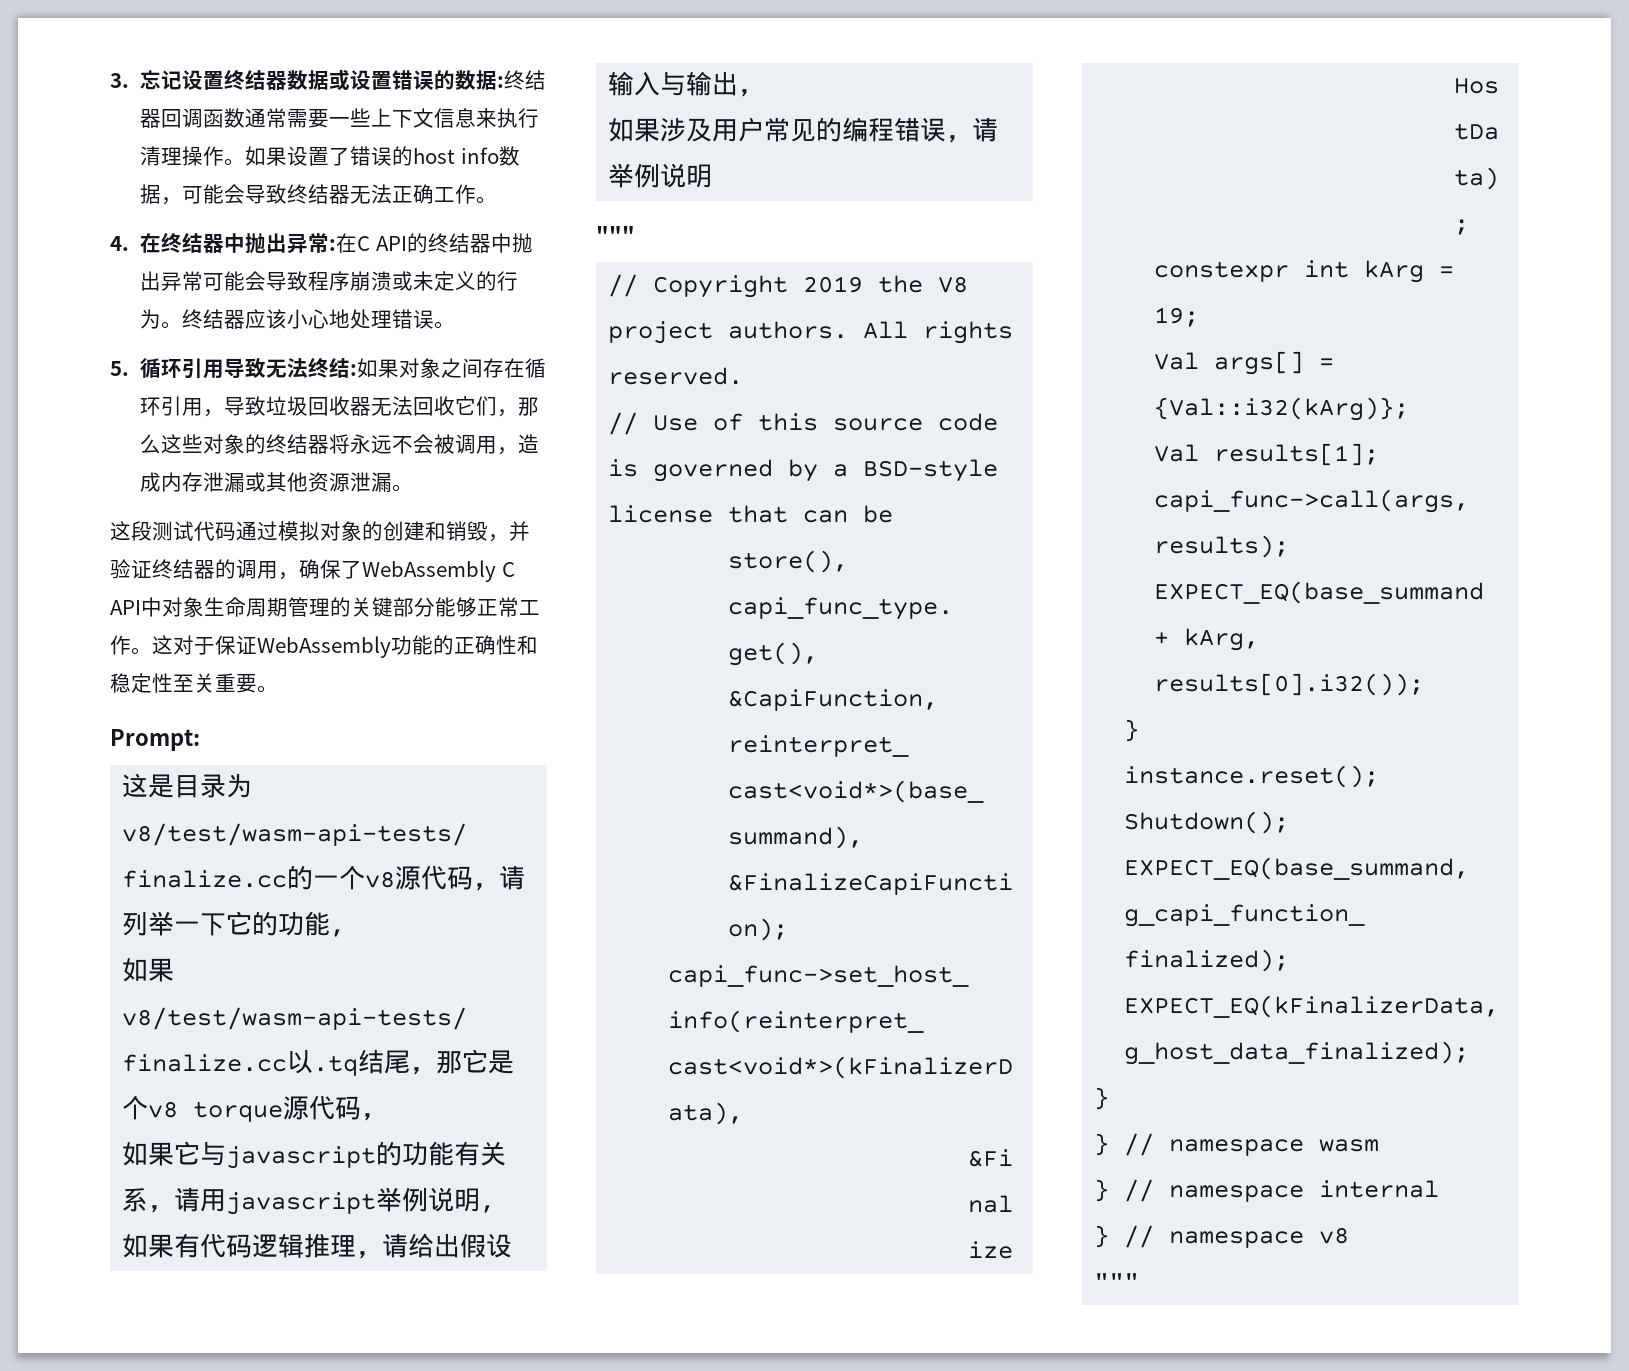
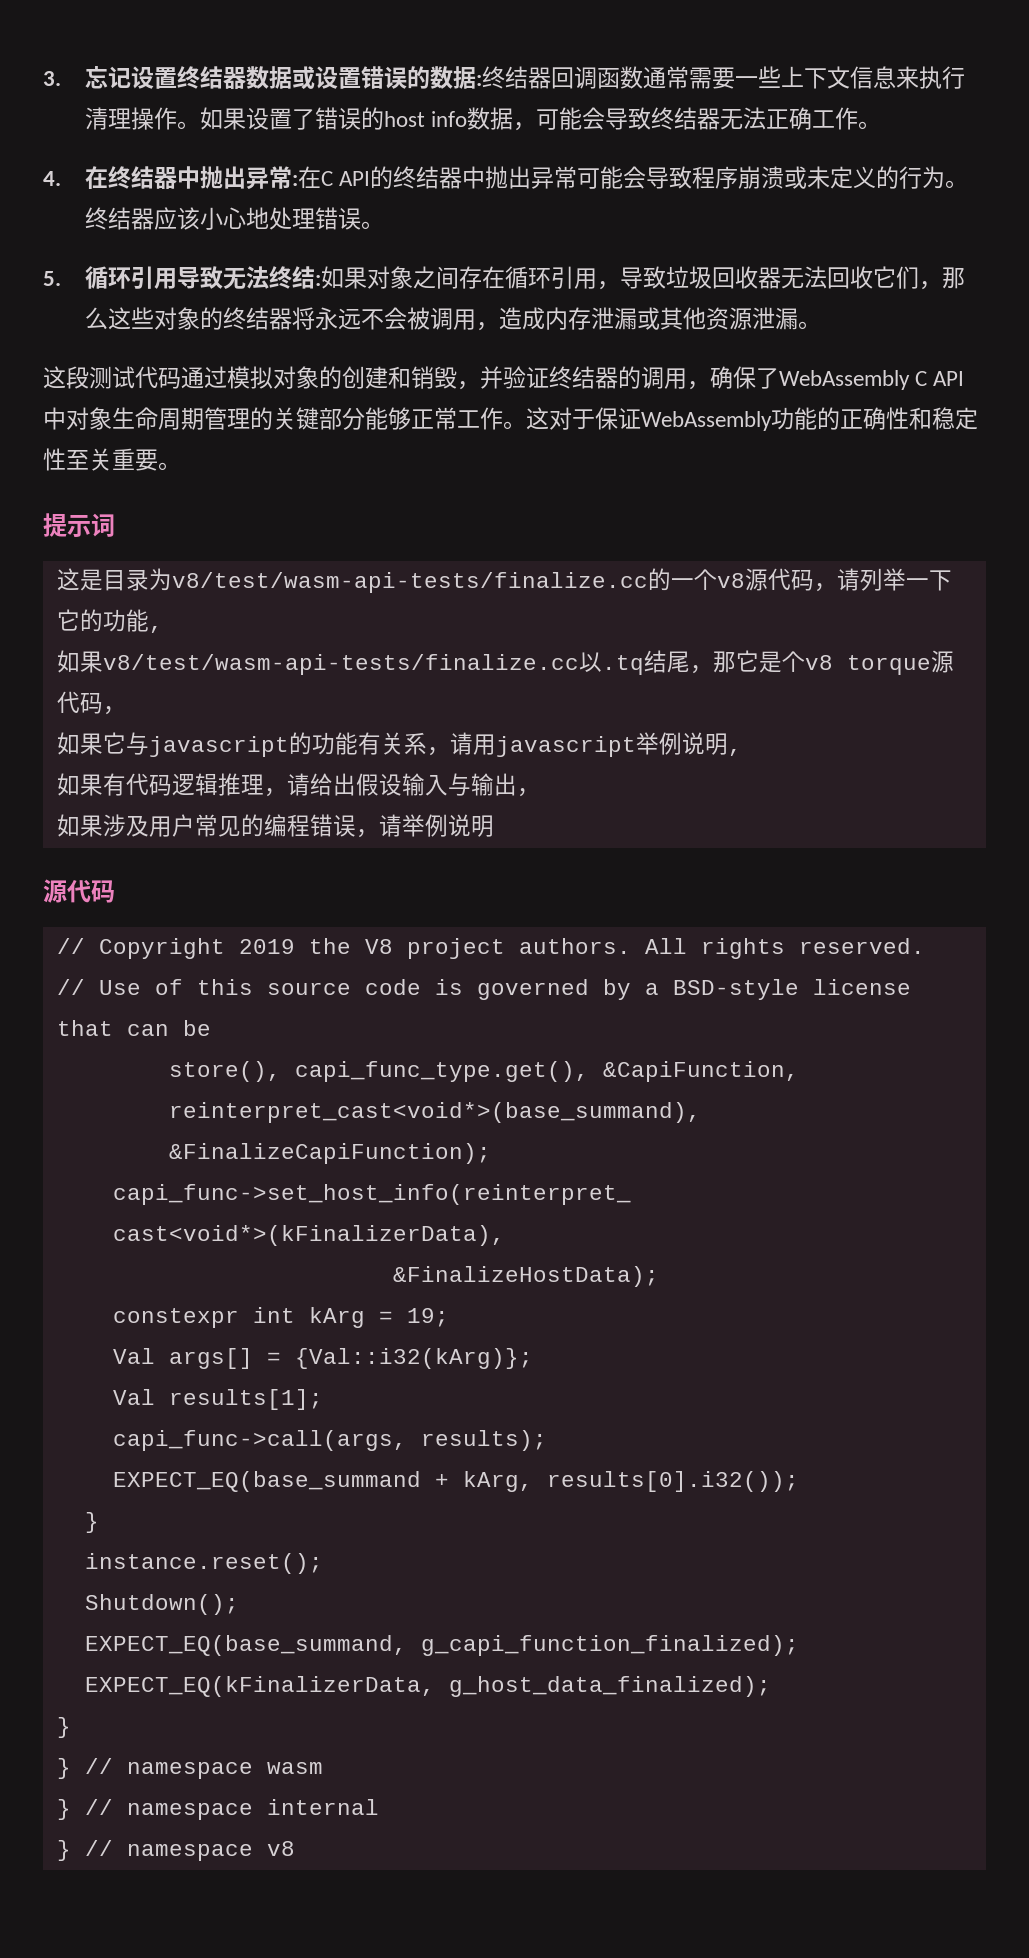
[110,729,200,751] Prompt: -> [43,513,115,537] 提示词
[596,226,635,243] """ -> [43,879,115,903] 源代码
[1094,1273,1140,1289] // """ -> (295, 1848) none

